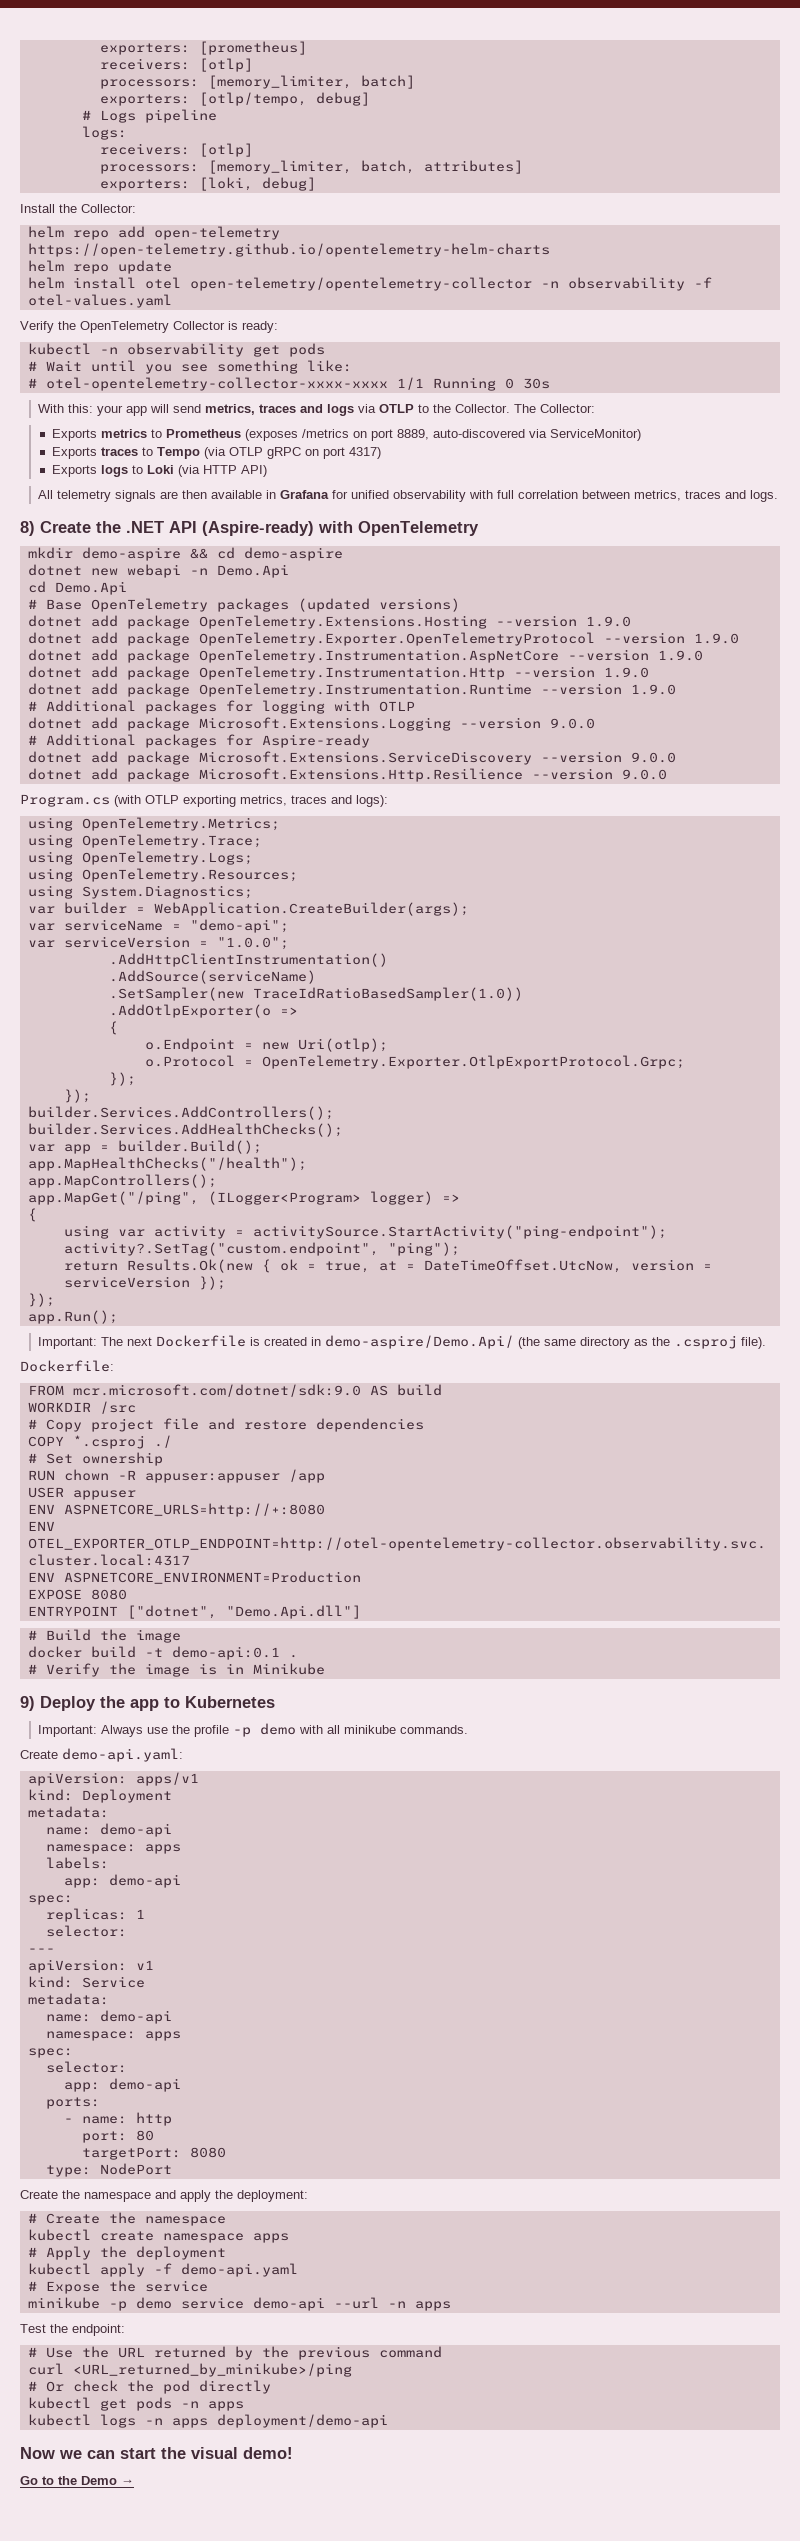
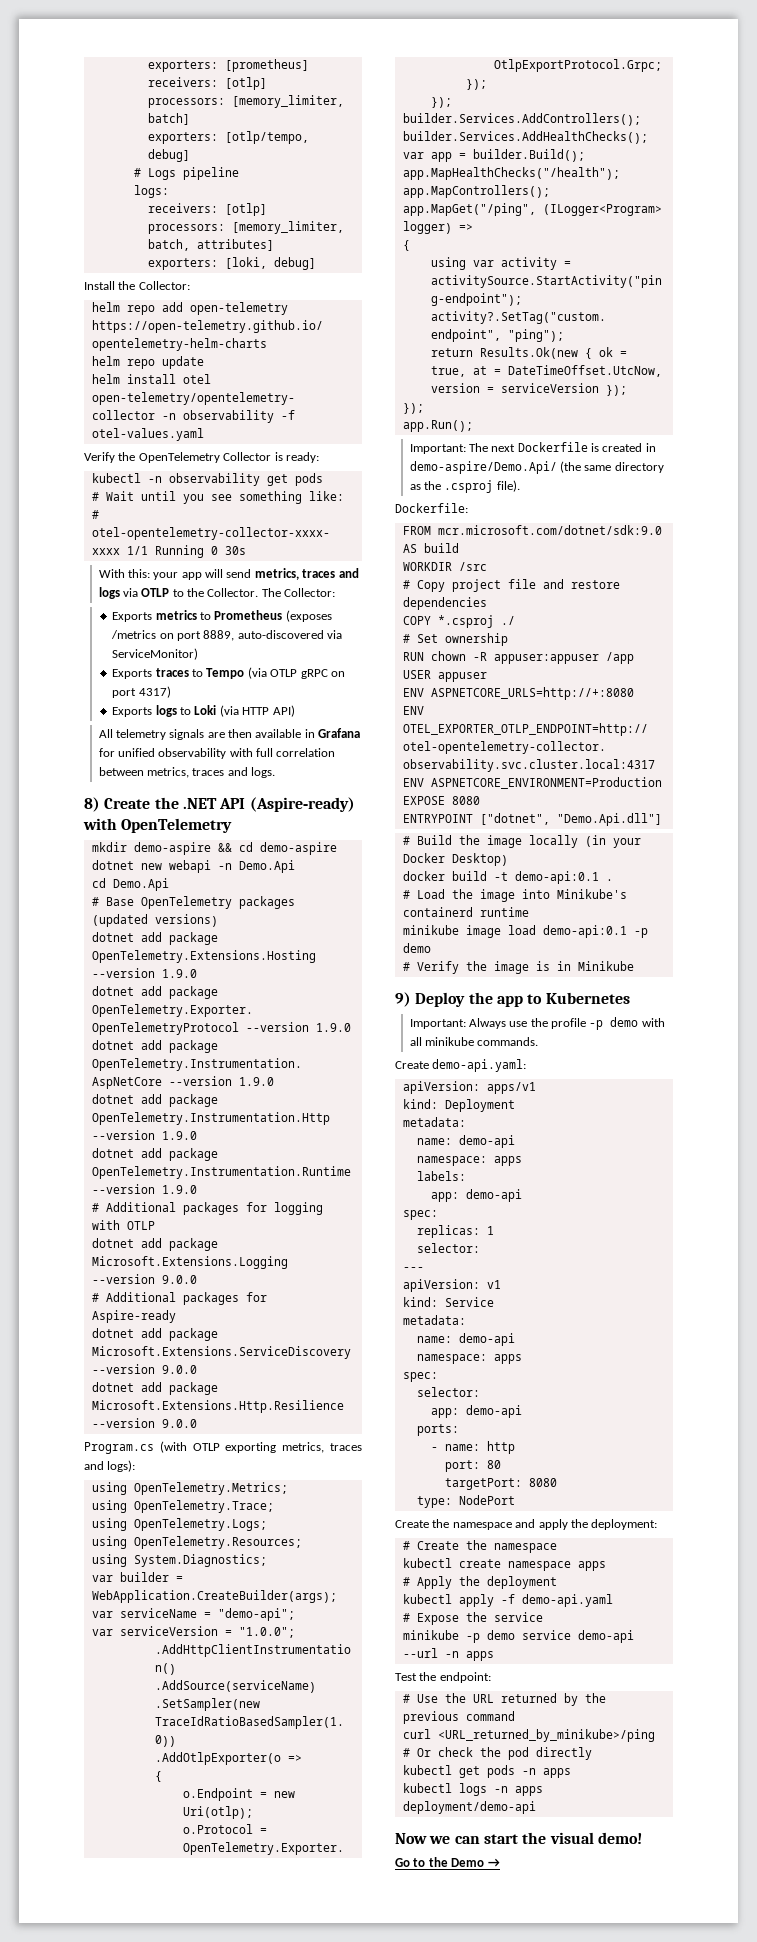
(181, 1636) none -> [528,835,641,848] [402,853,508,866] locally (in your Docker Desktop)
(298, 1656) none -> [402,889,627,902] [402,907,529,917] [402,925,648,938] [402,943,431,953] // # Load the image into Minikube's containerd runtime // minikube image load demo-api:0.1 -p demo

